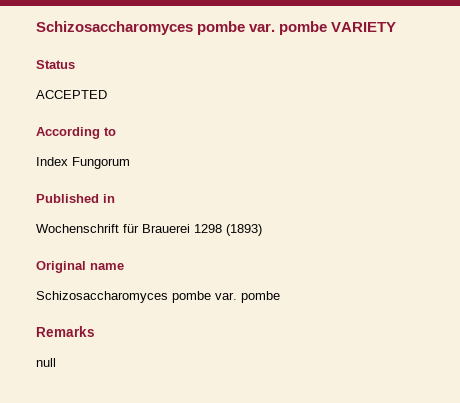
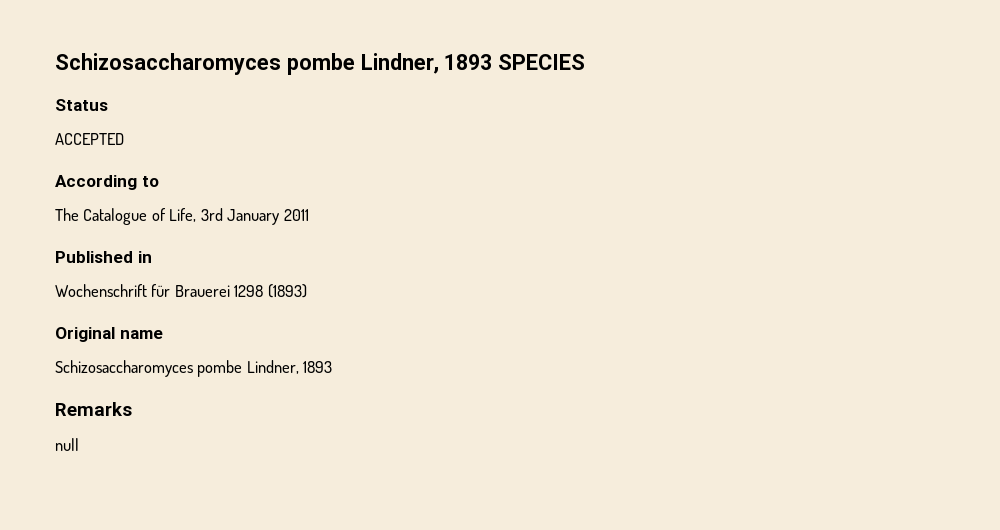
[36,21,397,35] Schizosaccharomyces pombe var. pombe VARIETY -> [55,53,586,75] Schizosaccharomyces pombe Lindner, 1893 SPECIES
[36,157,130,169] Index Fungorum -> [55,208,309,225] The Catalogue of Life, 3rd January 2011
[215,291,280,303] var. pombe -> [246,360,333,374] Lindner, 1893

